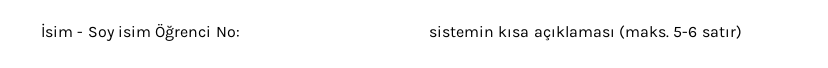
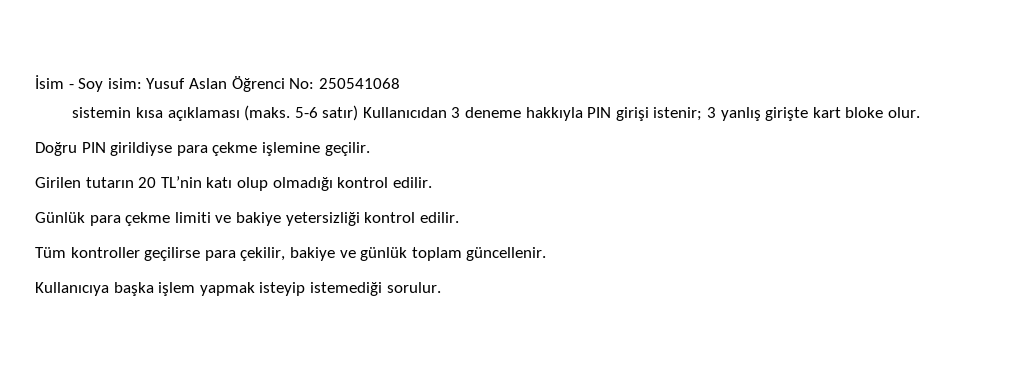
[117,25,151,38] isim -> [107,78,227,89] isim: Yusuf Aslan
(240, 32) none -> [318,78,400,89] 250541068
(742, 32) none -> [362,107,920,121] [35,142,370,156] [35,176,432,191] [35,212,459,226] [35,247,547,261] [35,282,441,296] Kullanıcıdan 3 deneme hakkıyla PIN girişi istenir; 3 yanlış girişte kart bloke olur. // Doğru PIN girildiyse para çekme işlemine geçilir. // Girilen tutarın 20 TL’nin katı olup olmadığı kontrol edilir. // Günlük para çekme limiti ve bakiye yetersizliği kontrol edilir. // Tüm kontroller geçilirse para çekilir, bakiye ve günlük toplam güncellenir. // Kullanıcıya başka işlem yapmak isteyip istemediği sorulur.

